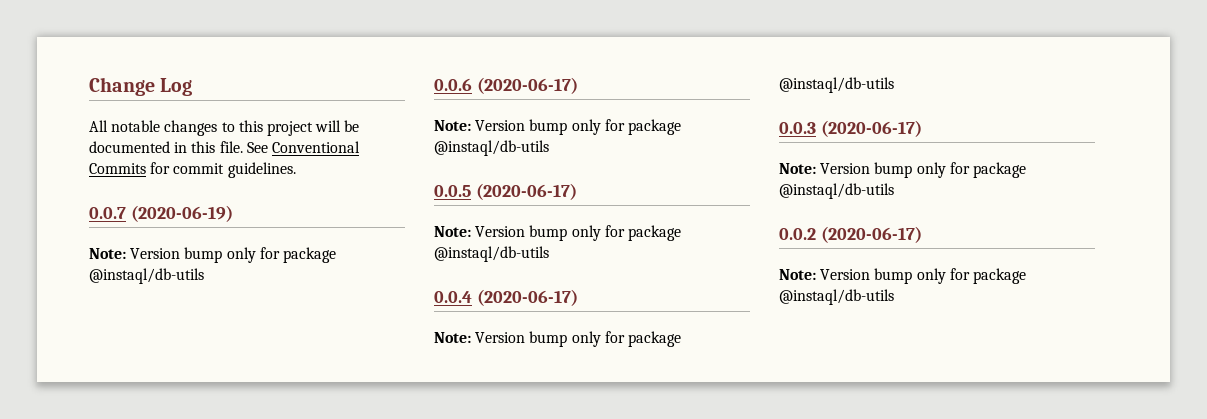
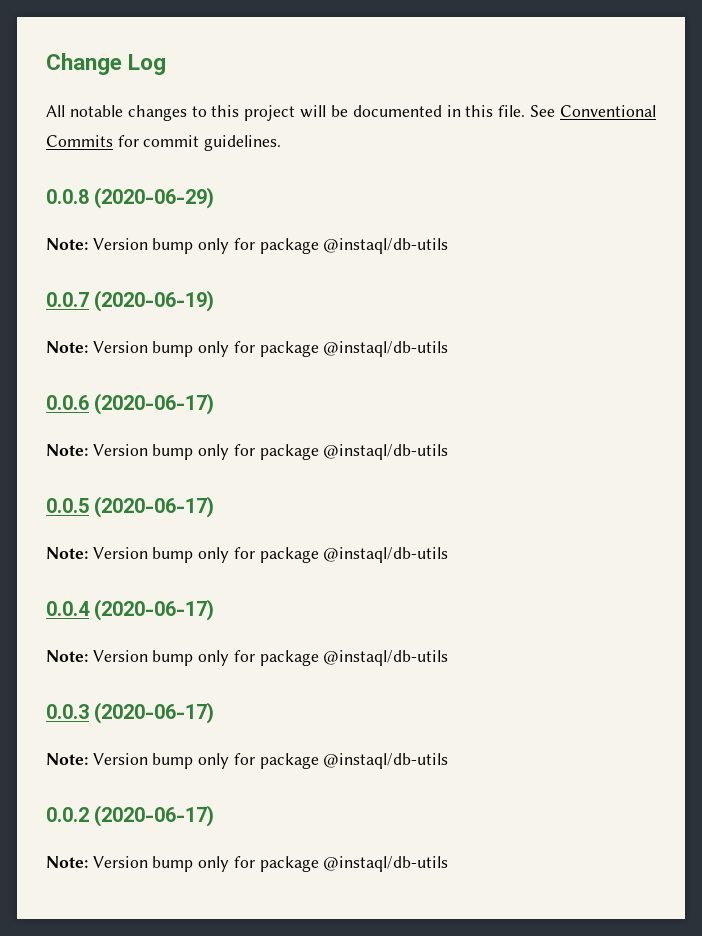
(296, 170) none -> [46,187,215,209] [46,238,449,254] // 0.0.8 (2020-06-29) // Note: Version bump only for package @instaql/db-utils

